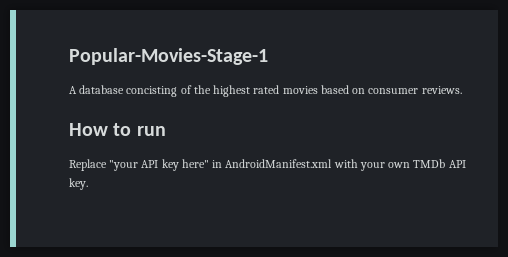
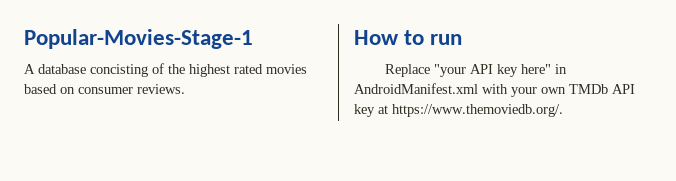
[69,178,88,190] key. -> [354,104,563,117] key at https://www.themoviedb.org/.

